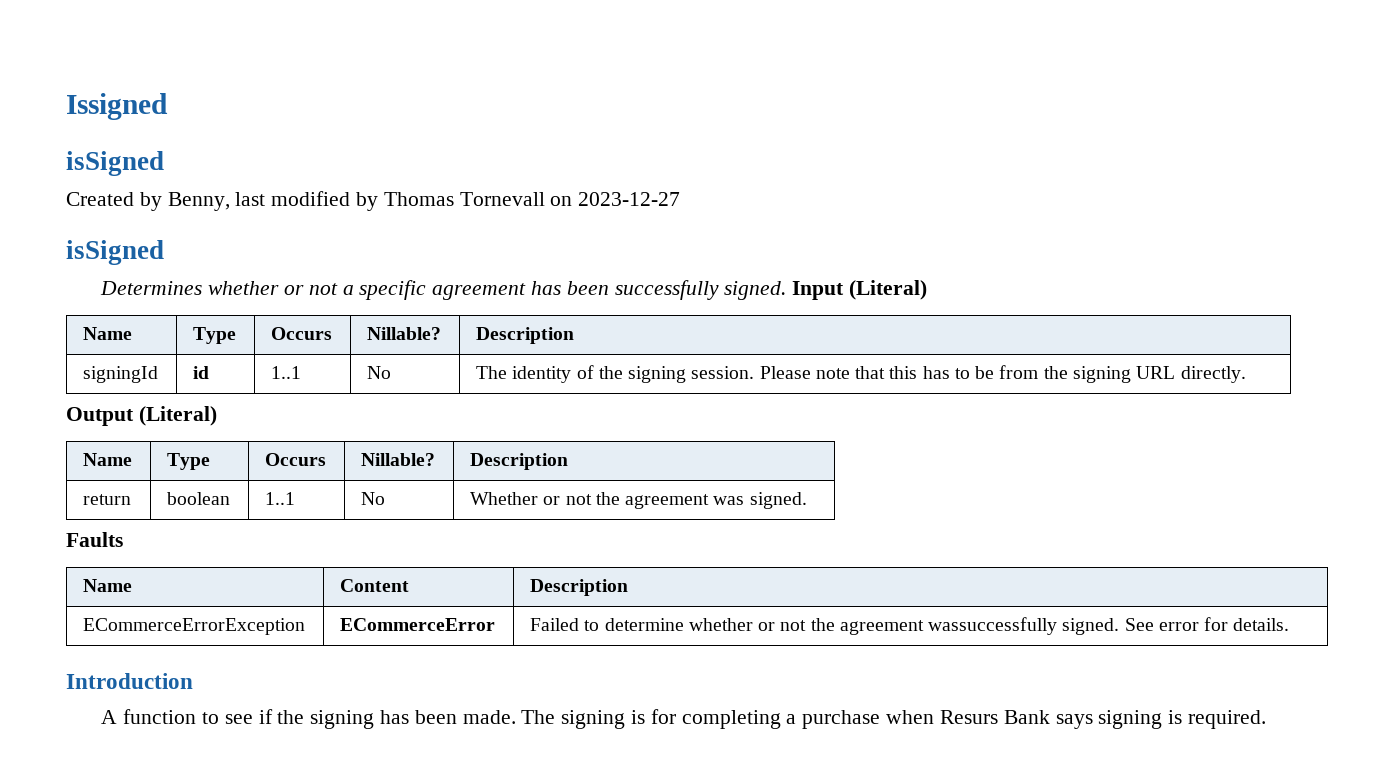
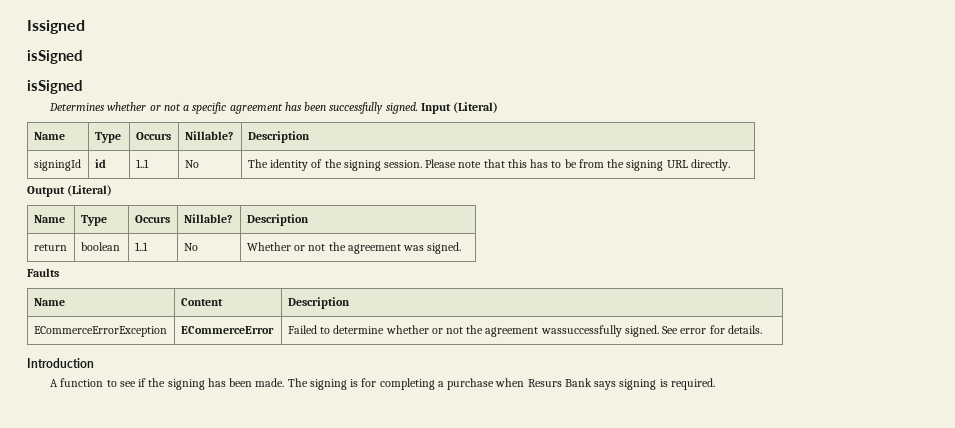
[66,191,681,211] // Created by Benny, last modified by Thomas Tornevall on 2023-12-27 -> (83, 57) none

